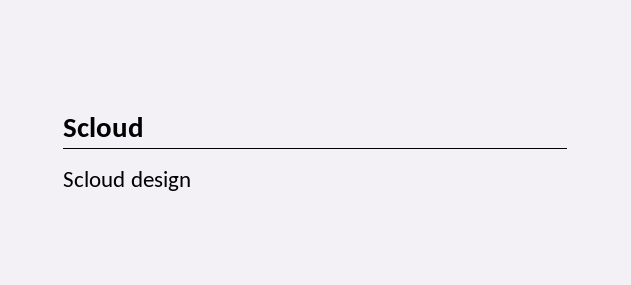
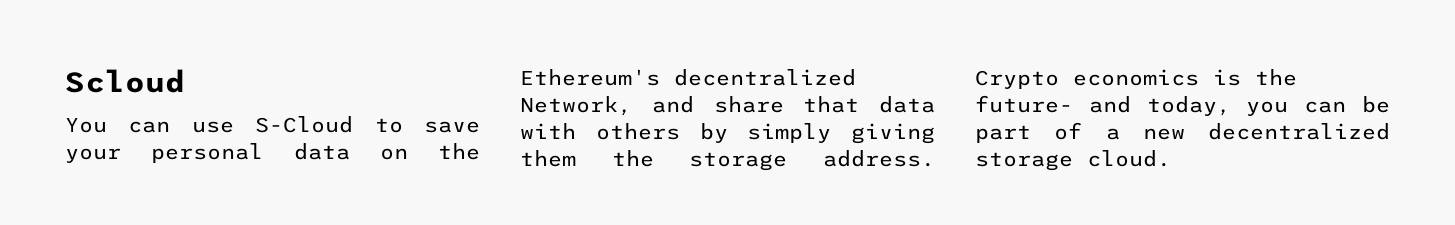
[63,171,192,191] Scloud design -> [65,116,480,133] [65,143,480,163] [520,69,856,86] [520,96,935,116] [520,123,935,144] [520,150,935,171] [975,69,1297,89] [975,95,1390,116] [975,122,1390,143] [975,150,1171,171] You can use S-Cloud to save your personal data on the Ethereum's decentralized Network, and share that data with others by simply giving them the storage address. Crypto economics is the future- and today, you can be part of a new decentralized storage cloud.

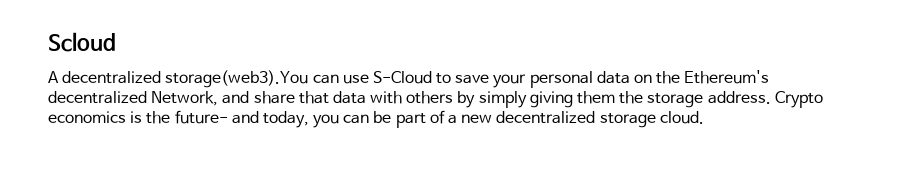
[65,118,107,133] You -> [48,70,309,88] A decentralized storage(web3).You

